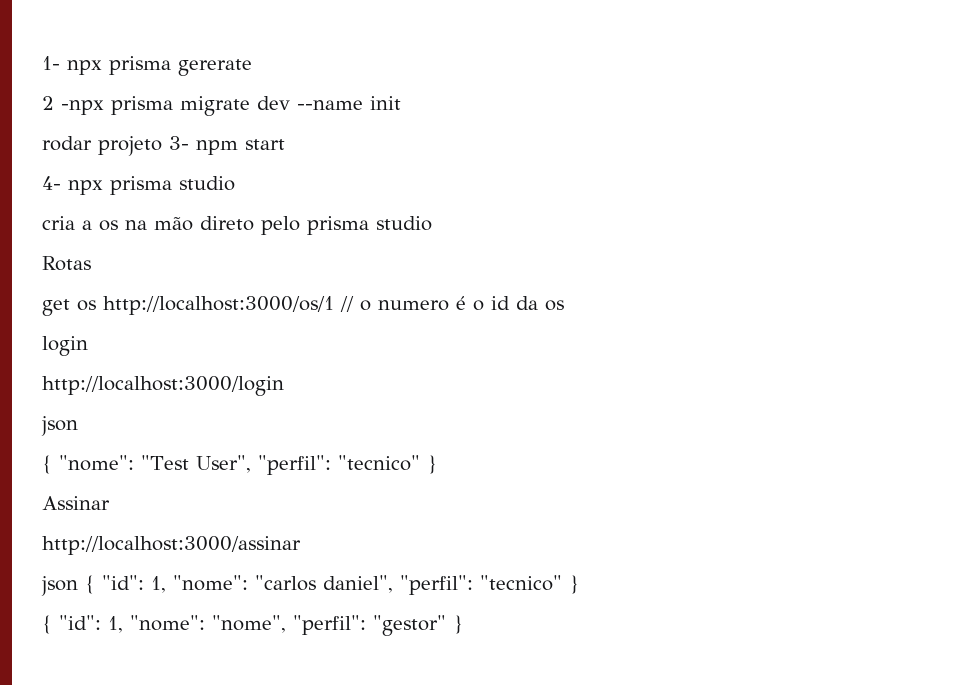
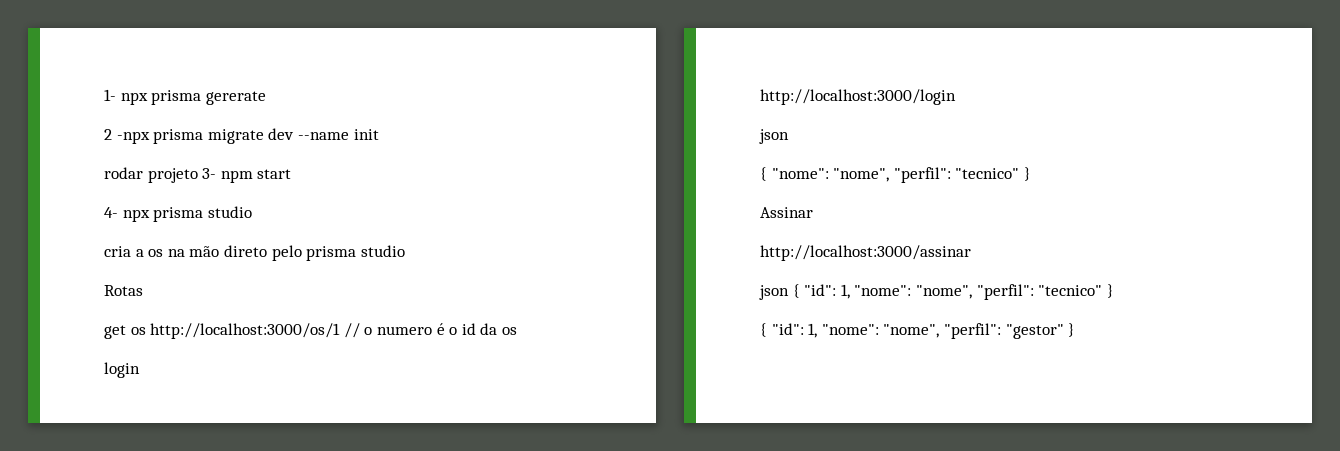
[141,455,251,473] "Test User", -> [833,168,890,182] "nome",
[255,575,393,593] "carlos daniel", -> [915,285,972,299] "nome",

